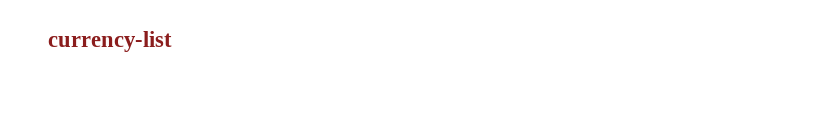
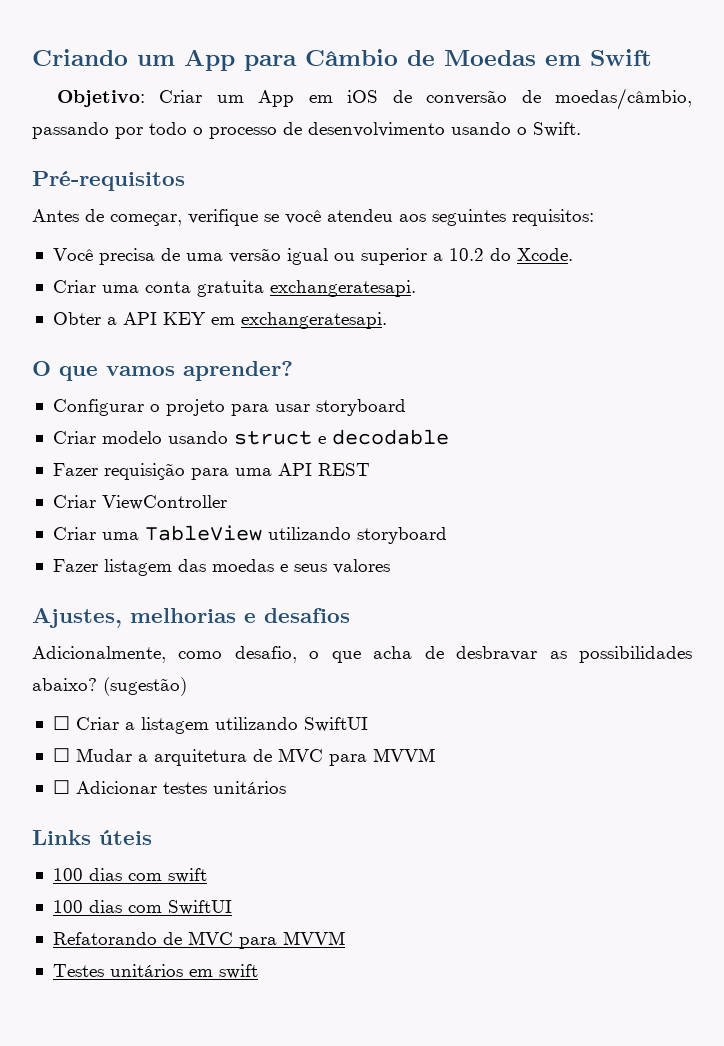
[48,31,172,52] currency-list -> [32,49,652,71] [56,88,692,110] [32,122,581,139] [32,171,185,191] [32,209,594,226] [52,248,573,265] [52,280,416,297] [52,312,387,329] [32,361,293,381] [52,399,406,416] [52,429,449,445] [52,463,370,480] [52,495,227,510] [52,525,447,544] [52,559,390,576] [32,608,350,628] [32,646,693,663] [32,677,187,696] [52,716,368,734] [52,748,435,766] [52,780,286,794] [32,830,152,845] [52,868,207,883] [52,900,232,915] [52,931,345,949] [52,964,258,979] Criando um App para Câmbio de Moedas em Swift // Objetivo: Criar um App em iOS de conversão de moedas/câmbio, passando por todo o processo de desenvolvimento usando o Swift. // Pré-requisitos // Antes de começar, verifique se você atendeu aos seguintes requisitos: // Você precisa de uma versão igual ou superior a 10.2 do Xcode. // Criar uma conta gratuita exchangeratesapi. // Obter a API KEY em exchangeratesapi. // O que vamos aprender? // Configurar o projeto para usar storyboard // Criar modelo usando struct e decodable // Fazer requisição para uma API REST // Criar ViewController // Criar uma TableView utilizando storyboard // Fazer listagem das moedas e seus valores // Ajustes, melhorias e desafios // Adicionalmente, como desafio, o que acha de desbravar as possibilidades abaixo? (sugestão) // ☐ Criar a listagem utilizando SwiftUI // ☐ Mudar a arquitetura de MVC para MVVM // ☐ Adicionar testes unitários // Links úteis // 100 dias com swift // 100 dias com SwiftUI // Refatorando de MVC para MVVM // Testes unitários em swift

